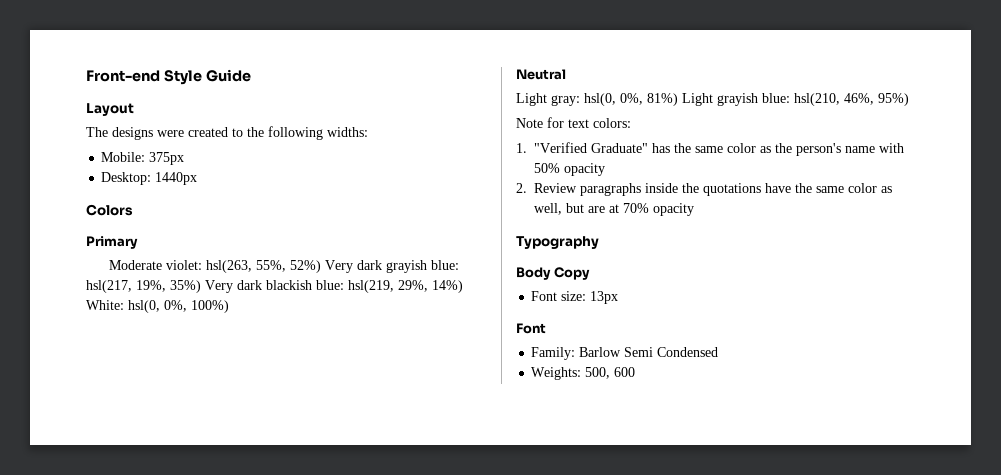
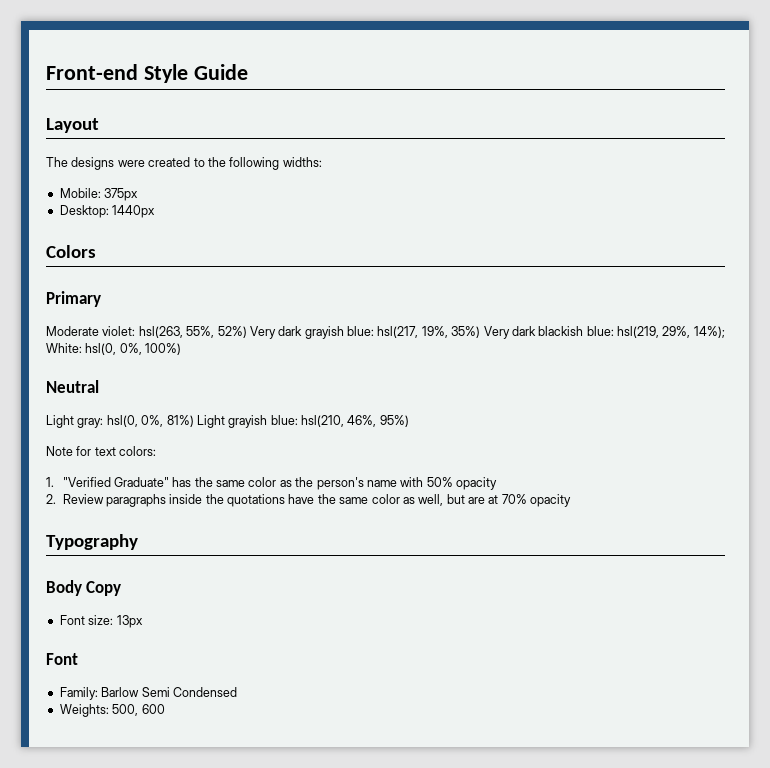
[432,280,463,293] 14%) -> [693,326,725,338] 14%);

